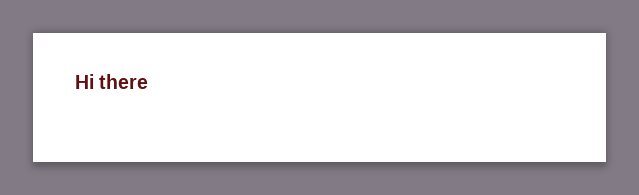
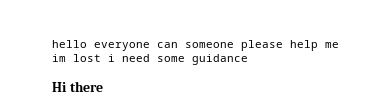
(75, 81) none -> [52,40,339,51] [52,54,248,65] hello everyone can someone please help me im lost i need some guidance //

